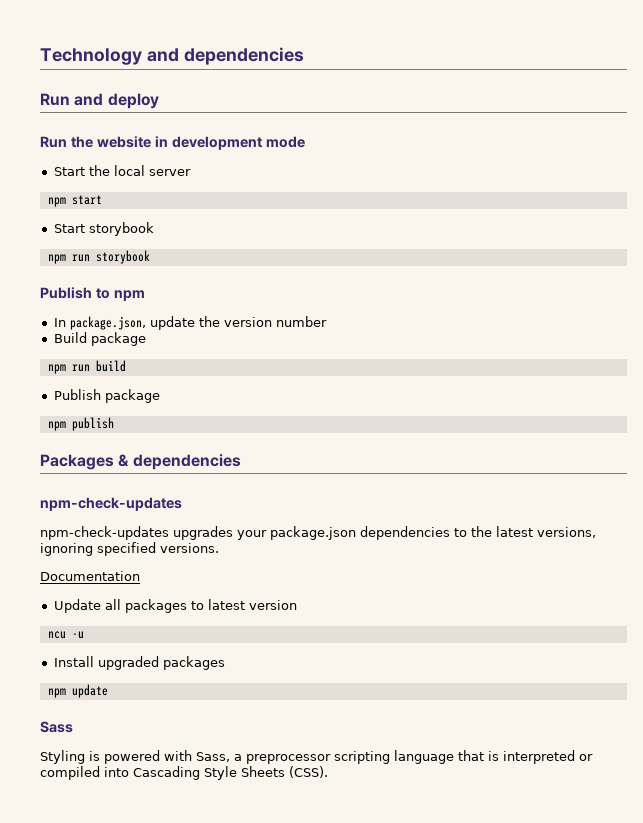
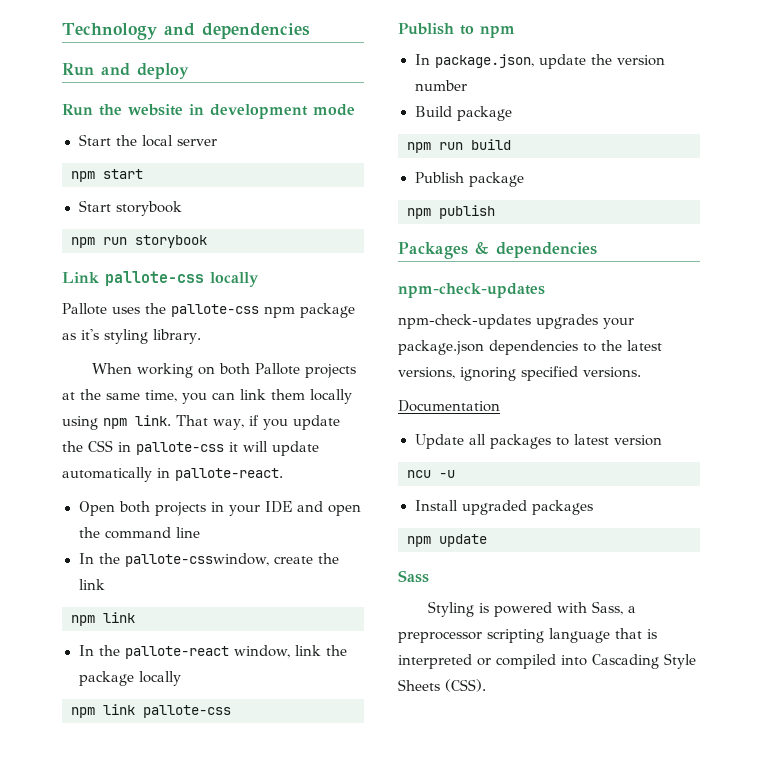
(150, 257) none -> [62,271,259,287] [62,303,355,318] [62,329,201,344] [92,363,357,378] [62,389,352,404] [62,415,340,430] [62,440,319,456] [62,467,283,482] [78,501,361,516] [78,527,200,539] [78,553,340,567] [78,579,105,590] [71,612,135,626] [78,645,348,659] [78,671,181,686] [71,704,231,718] // Link pallote-css locally // Pallote uses the pallote-css npm package as it's styling library. // When working on both Pallote projects at the same time, you can link them locally using npm link. That way, if you update the CSS in pallote-css it will update automatically in pallote-react. // Open both projects in your IDE and open the command line // In the pallote-csswindow, create the link // npm link // In the pallote-react window, link the package locally // npm link pallote-css

